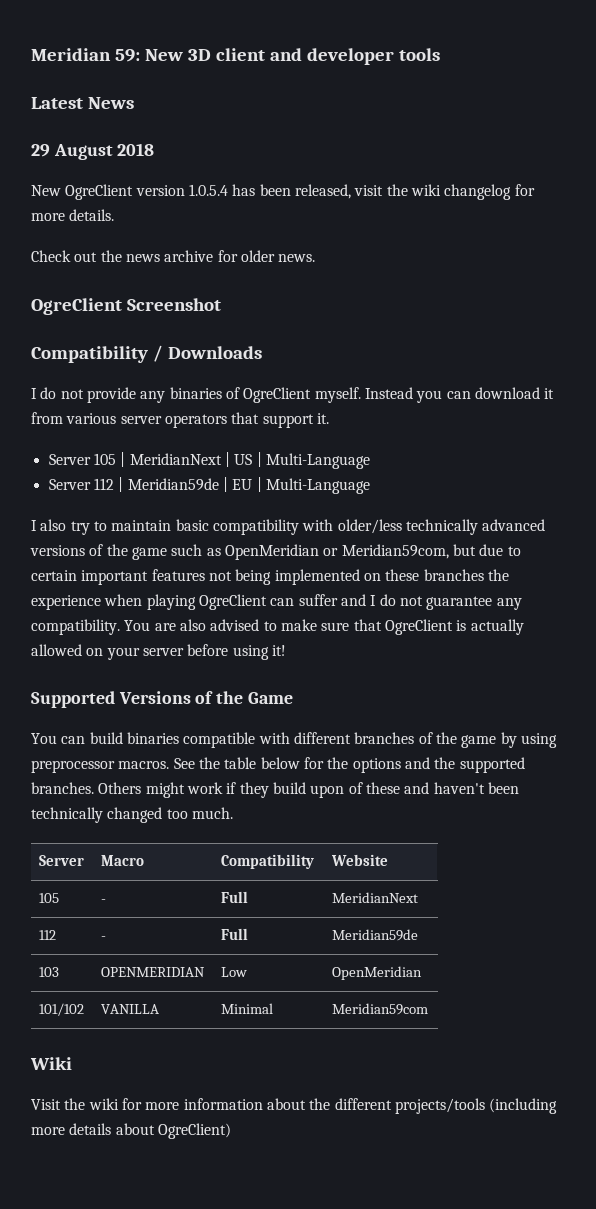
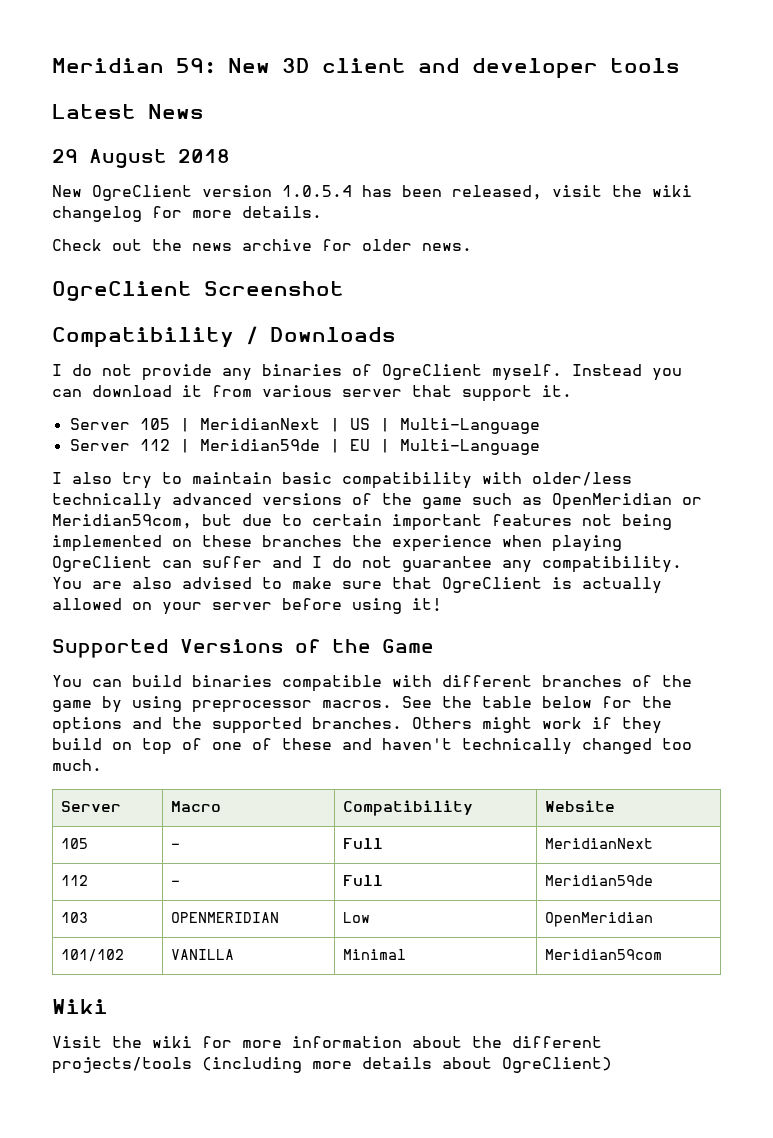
[164,414,227,428] operators -> (402, 393) none
[310,785,345,798] upon -> [112,738,242,755] on top of one
[487,782,519,794] been -> (452, 744) none

